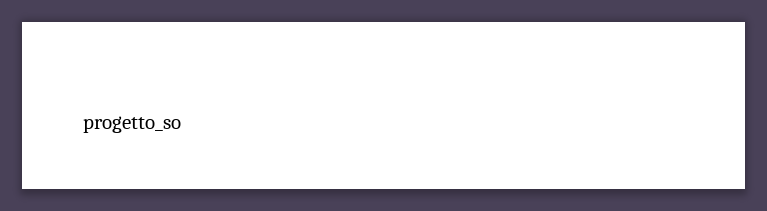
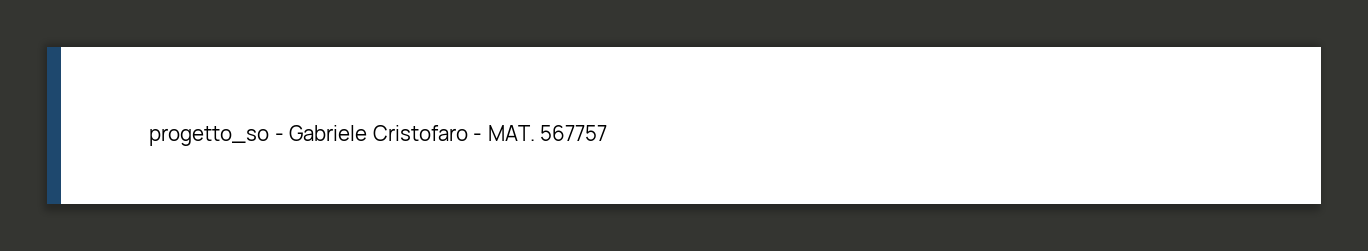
(181, 124) none -> [274,125,608,141] - Gabriele Cristofaro - MAT. 567757

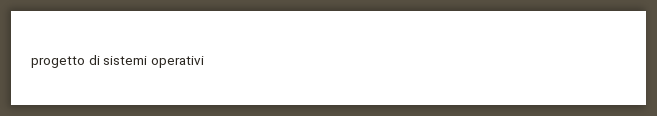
[149,125,608,146] progetto_so - Gabriele Cristofaro - MAT. 567757 -> [31,55,204,68] progetto di sistemi operativi

